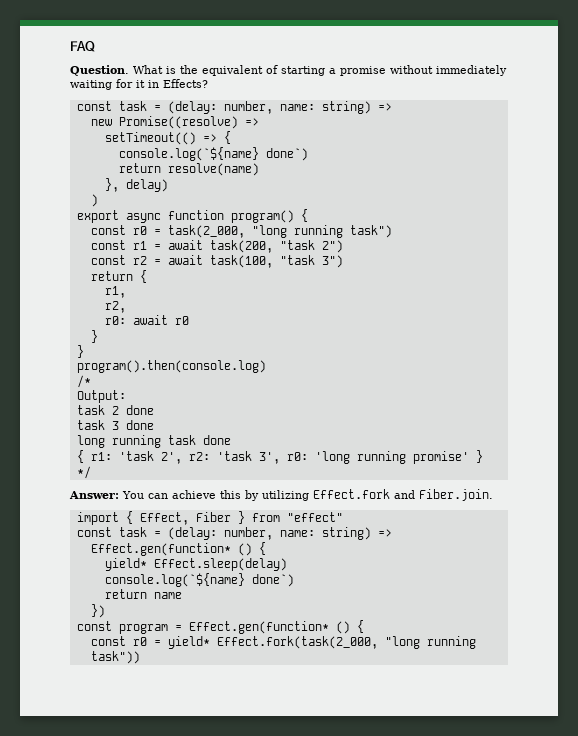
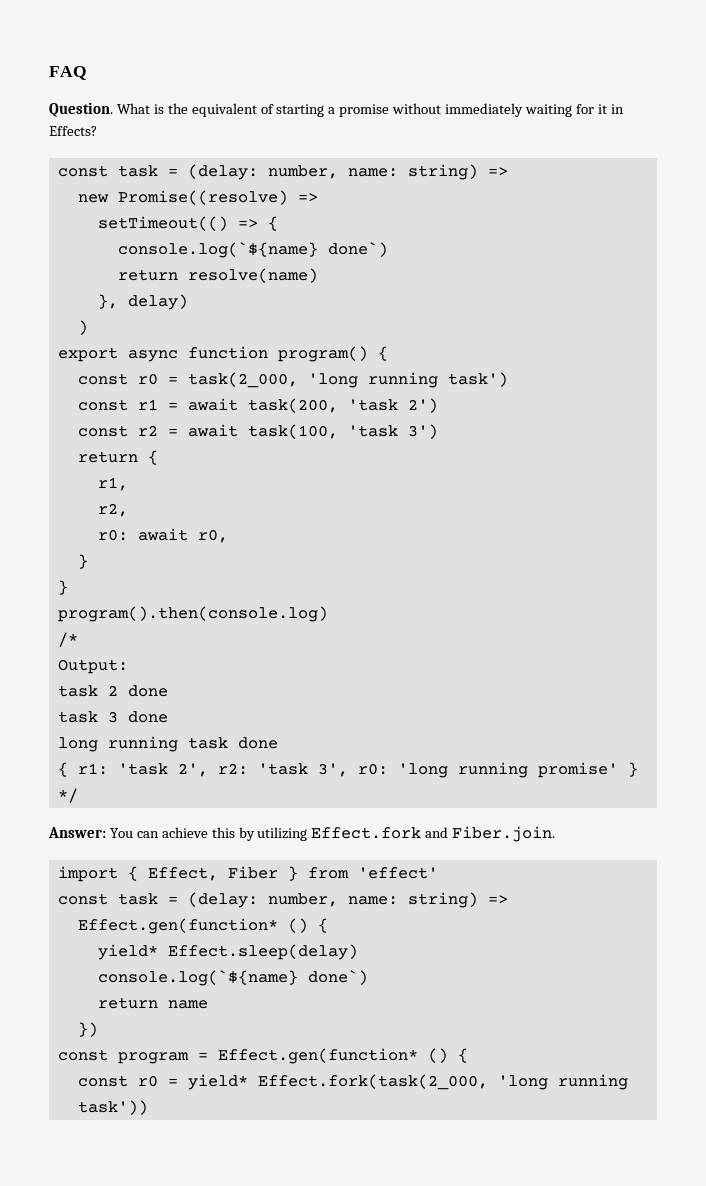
[251,225,392,238] "long running task") -> [307,372,508,388] 'long running task')
[279,240,343,253] "task 2") -> [347,398,438,413] 'task 2')
[279,255,343,268] "task 3") -> [347,424,438,439] 'task 3')
[174,316,189,325] r0 -> [197,529,228,543] r0,
[286,512,343,522] "effect" -> [357,867,438,879] 'effect'
[384,636,476,649] [90,651,140,664] "long running task")) -> [497,1074,628,1090] [77,1100,148,1115] 'long running task'))

